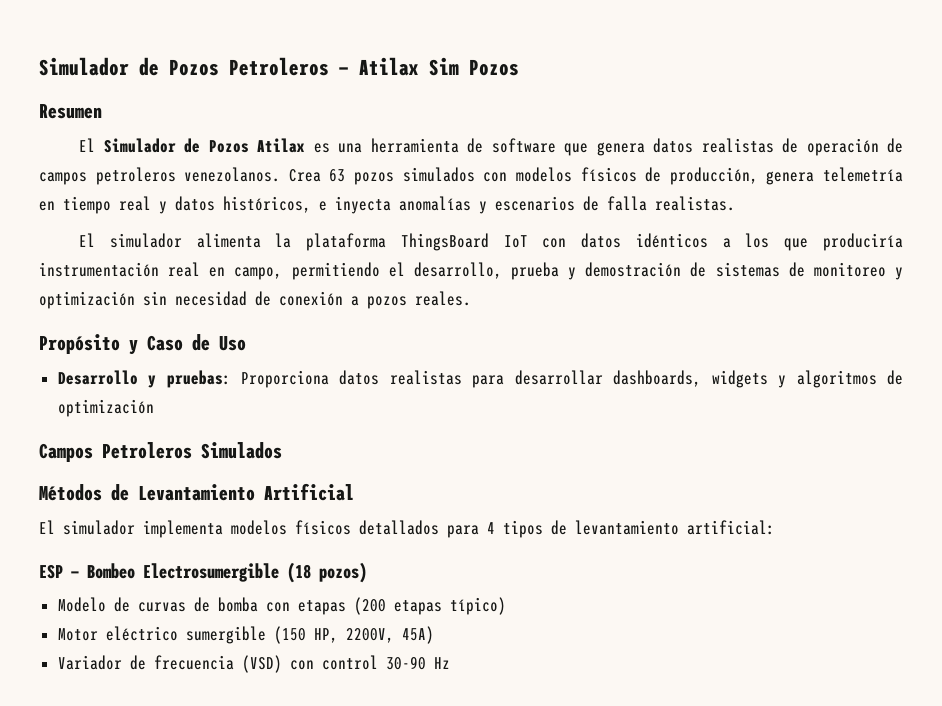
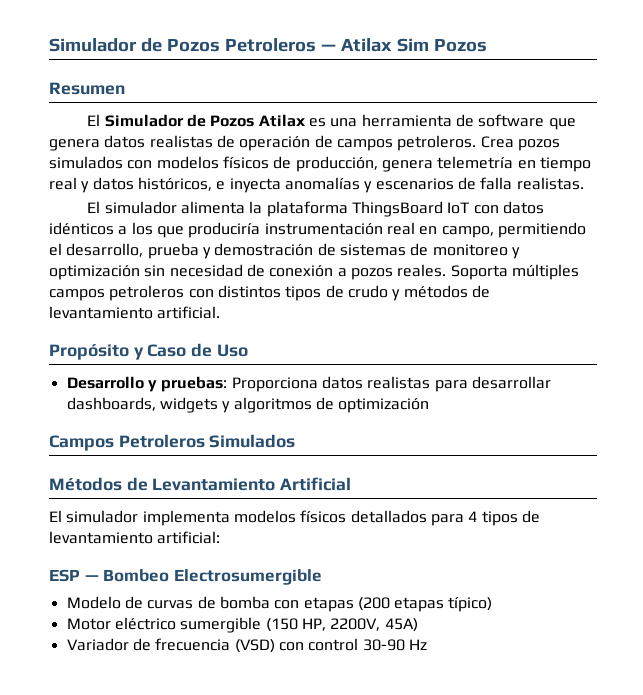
[95,167,346,185] petroleros venezolanos. Crea 63 -> [397,135,514,151] petroleros. Crea
(471, 298) none -> [450,264,579,280] [49,285,490,301] [49,306,221,319] Soporta múltiples campos petroleros con distintos tipos de crudo y métodos de levantamiento artificial.
[287,562,367,583] (18 pozos) -> (322, 577) none

